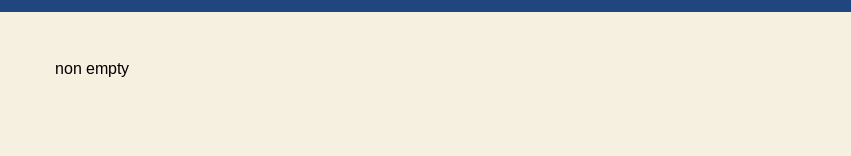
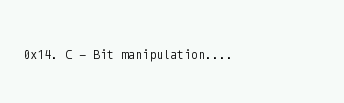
[55,63,130,77] non empty -> [23,49,233,62] 0x14. C - Bit manipulation....

